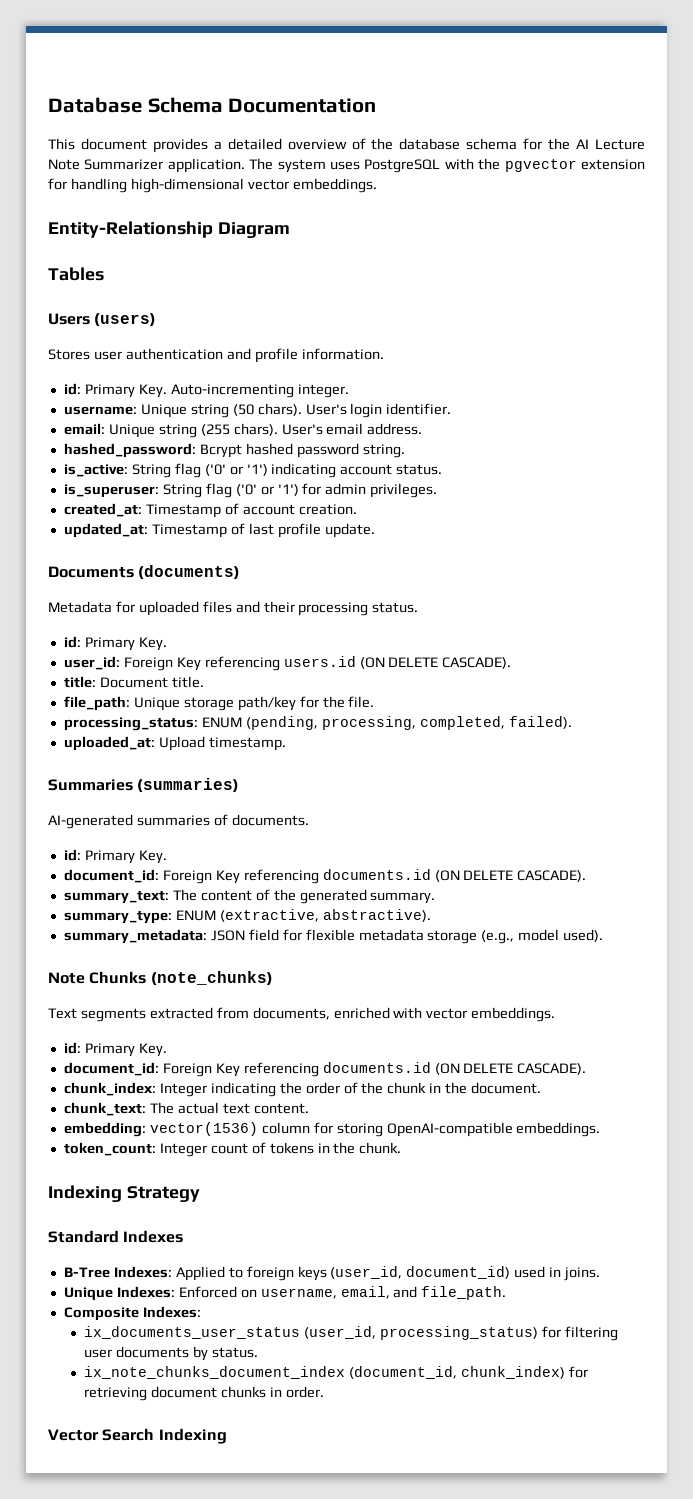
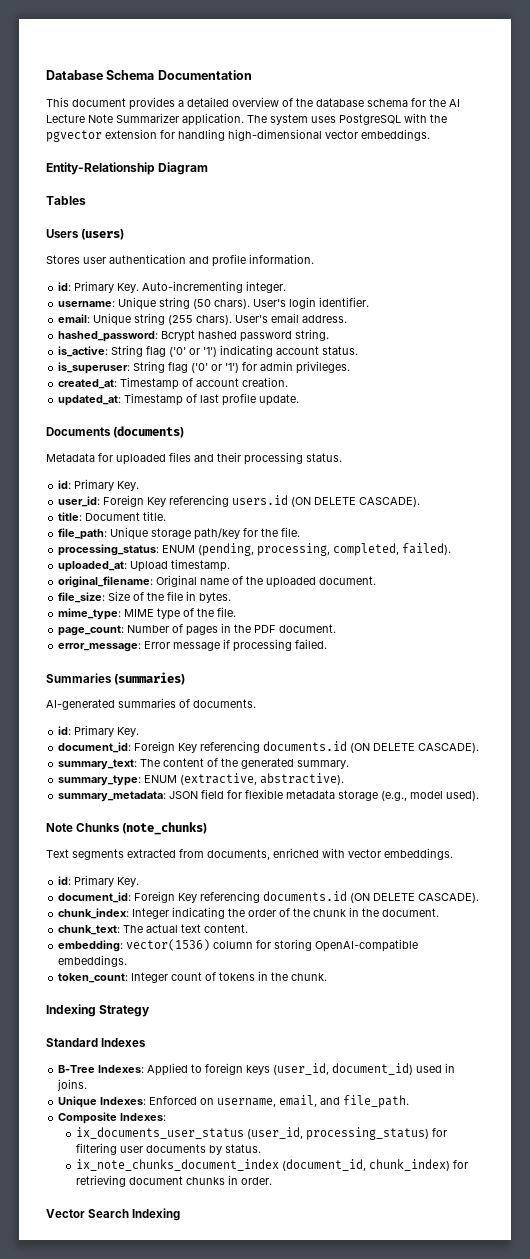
(286, 744) none -> [58,575,377,588] [58,591,232,603] [58,607,237,620] [58,623,337,636] [58,639,328,652] // original_filename: Original name of the uploaded document. // file_size: Size of the file in bytes. // mime_type: MIME type of the file. // page_count: Number of pages in the PDF document. // error_message: Error message if processing failed.

